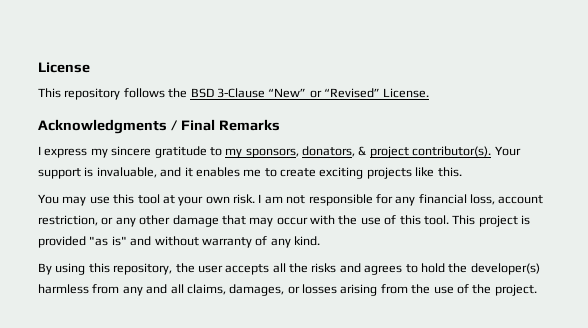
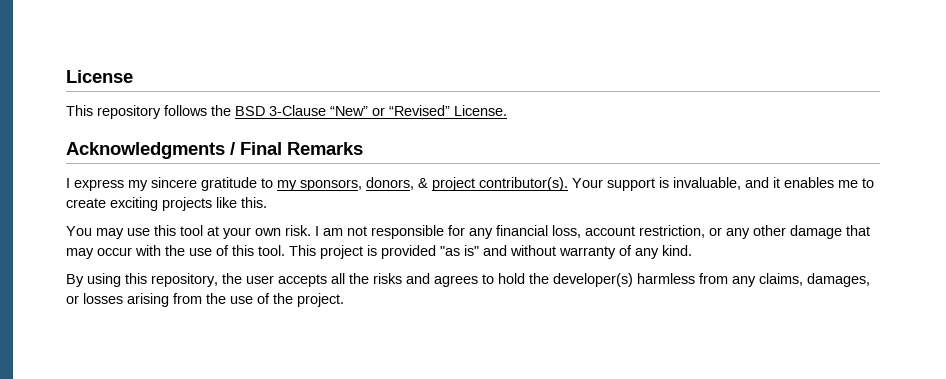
[302,146,355,157] donators, -> [366,177,414,190] donors,
[146,284,184,294] and all -> (756, 281) none

